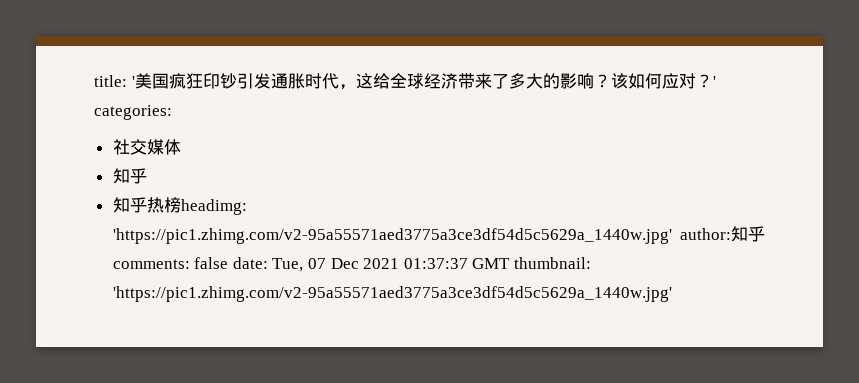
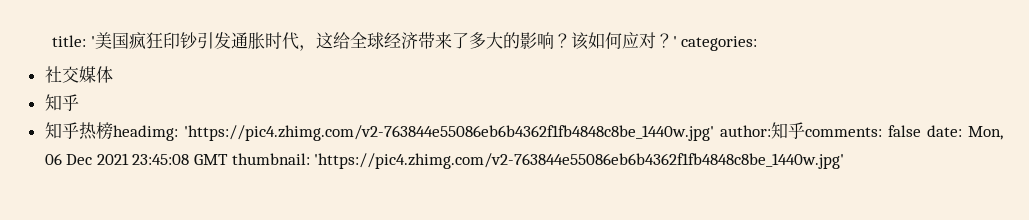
[112,228,672,244] 'https://pic1.zhimg.com/v2-95a55571aed3775a3ce3df54d5c5629a_1440w.jpg' -> [183,125,714,141] 'https://pic4.zhimg.com/v2-763844e55086eb6b4362f1fb4848c8be_1440w.jpg'
[272,258,327,272] Tue, 07 -> [967,126,1003,140] [44,153,62,165] Mon, 06
[403,258,468,269] 01:37:37 -> [132,154,190,165] 23:45:08
[112,286,672,302] 'https://pic1.zhimg.com/v2-95a55571aed3775a3ce3df54d5c5629a_1440w.jpg' -> [314,153,845,169] 'https://pic4.zhimg.com/v2-763844e55086eb6b4362f1fb4848c8be_1440w.jpg'

